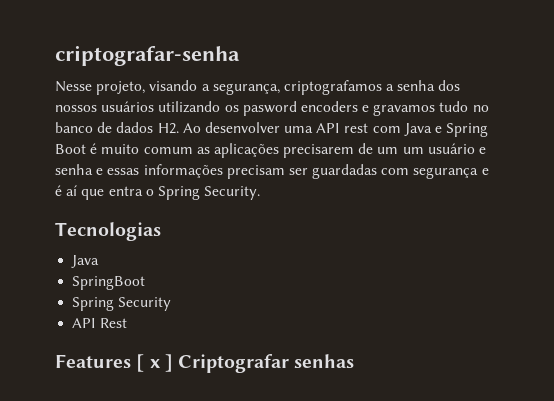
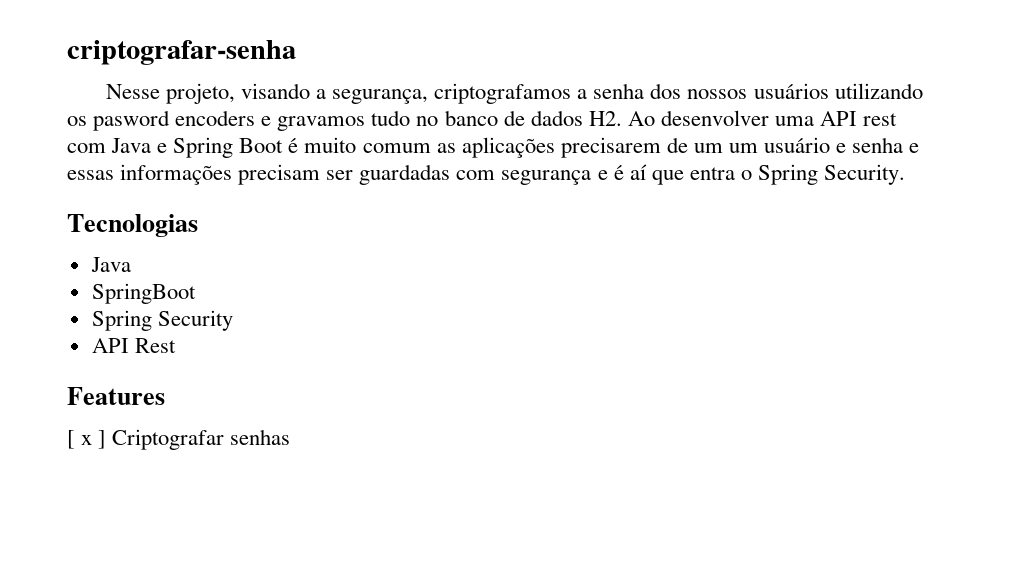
(131, 361) none -> (165, 396) //

